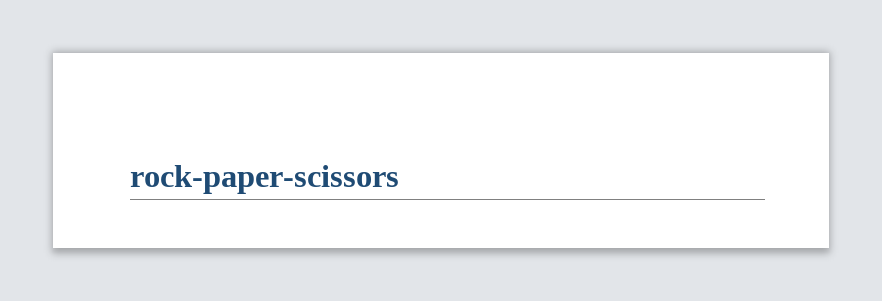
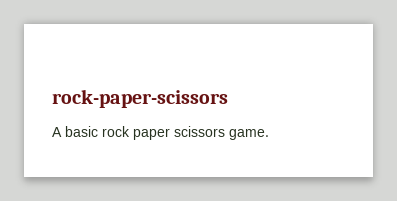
(399, 179) none -> [52,126,269,140] // A basic rock paper scissors game.

